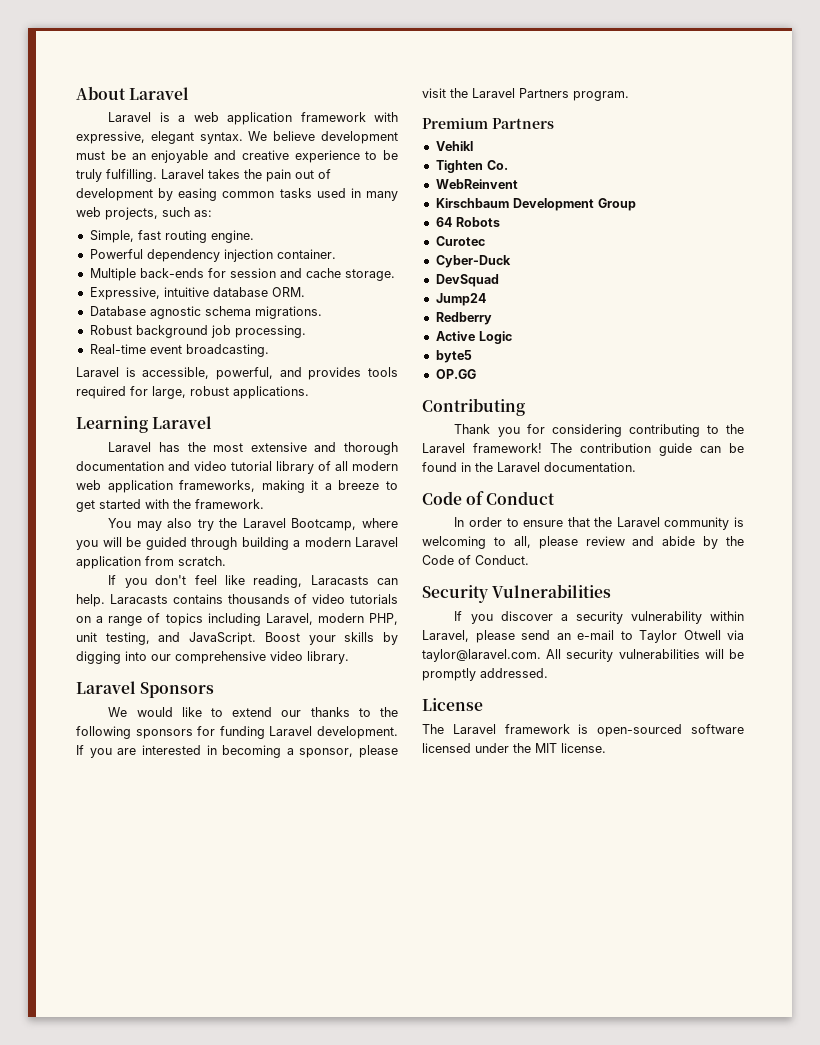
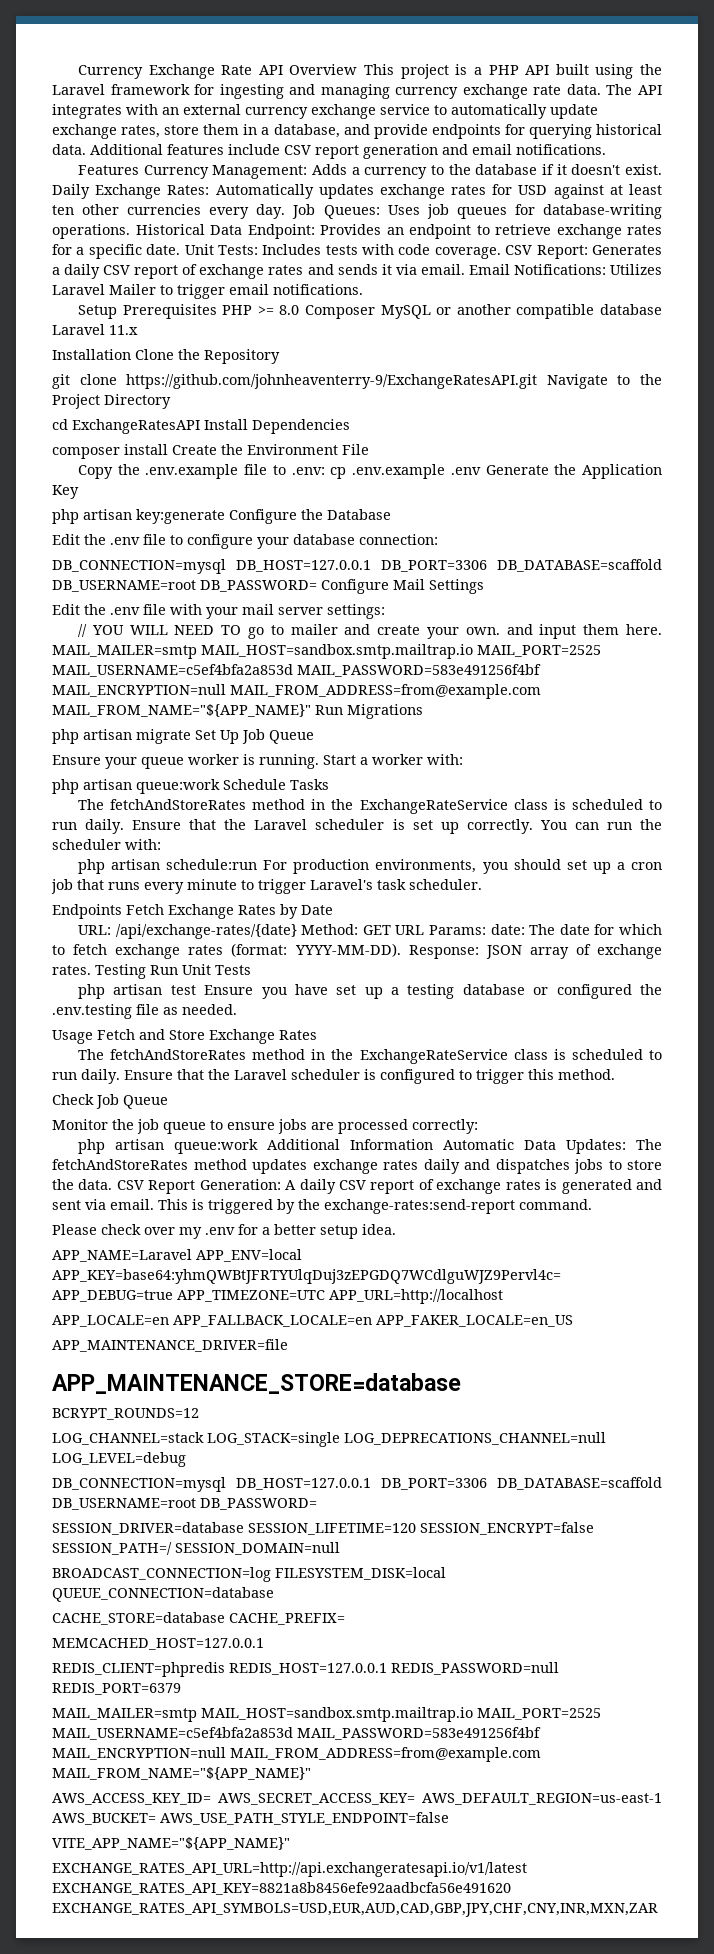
[76,86,190,100] [108,112,398,125] [76,131,398,144] [76,150,398,163] [76,169,331,182] [76,188,398,201] [76,207,212,220] [89,230,254,243] [89,249,336,262] [89,268,395,281] [89,287,305,300] [89,306,322,319] [89,325,306,338] [89,344,269,357] [76,367,398,380] [76,386,309,399] [76,416,213,433] [108,442,398,455] [76,461,398,474] [76,480,398,493] [76,499,264,512] [108,518,398,531] [76,537,398,550] [76,556,226,569] [108,575,398,588] [76,594,399,607] [76,613,398,626] [76,632,399,645] [76,651,349,664] [76,681,215,698] [108,707,398,717] [76,726,398,739] [76,745,398,758] [422,88,629,101] [422,117,554,129] [435,141,473,151] [435,160,508,173] [435,179,518,189] [435,198,636,211] [435,217,500,227] [435,236,485,246] [435,255,511,268] [435,274,499,287] [435,293,486,306] [435,312,492,325] [435,331,512,344] [435,350,472,363] [435,369,476,379] [422,398,525,416] [454,424,744,437] [422,443,744,456] [422,462,636,472] [422,491,556,505] [454,517,744,530] [422,536,744,549] [422,555,529,565] [422,584,612,603] [454,611,744,624] [422,630,744,643] [422,649,744,662] [422,668,548,681] [422,698,483,711] [422,724,744,737] [422,743,606,753] About Laravel // Laravel is a web application framework with expressive, elegant syntax. We believe development must be an enjoyable and creative experience to be truly fulfilling. Laravel takes the pain out of development by easing common tasks used in many web projects, such as: // Simple, fast routing engine. // Powerful dependency injection container. // Multiple back-ends for session and cache storage. // Expressive, intuitive database ORM. // Database agnostic schema migrations. // Robust background job processing. // Real-time event broadcasting. // Laravel is accessible, powerful, and provides tools required for large, robust applications. // Learning Laravel // Laravel has the most extensive and thorough documentation and video tutorial library of all modern web application frameworks, making it a breeze to get started with the framework. // You may also try the Laravel Bootcamp, where you will be guided through building a modern Laravel application from scratch. // If you don't feel like reading, Laracasts can help. Laracasts contains thousands of video tutorials on a range of topics including Laravel, modern PHP, unit testing, and JavaScript. Boost your skills by digging into our comprehensive video library. // Laravel Sponsors // We would like to extend our thanks to the following sponsors for funding Laravel development. If you are interested in becoming a sponsor, please visit the Laravel Partners program. // Premium Partners // Vehikl // Tighten Co. // WebReinvent // Kirschbaum Development Group // 64 Robots // Curotec // Cyber-Duck // DevSquad // Jump24 // Redberry // Active Logic // byte5 // OP.GG // Contributing // Thank you for considering contributing to the Laravel framework! The contribution guide can be found in the Laravel documentation. // Code of Conduct // In order to ensure that the Laravel community is welcoming to all, please review and abide by the Code of Conduct. // Security Vulnerabilities // If you discover a security vulnerability within Laravel, please send an e-mail to Taylor Otwell via taylor@laravel.com. All security vulnerabilities will be promptly addressed. // License // The Laravel framework is open-sourced software licensed under the MIT license. -> [77,64,662,79] [52,84,662,99] [52,104,598,119] [52,124,662,139] [52,144,606,159] [77,164,662,179] [52,184,662,199] [52,204,662,219] [52,224,662,239] [52,244,662,259] [52,264,662,279] [52,284,363,299] [77,304,662,319] [52,324,138,335] [52,349,280,364] [52,374,662,389] [52,394,171,409] [52,419,350,434] [52,444,369,459] [77,464,662,479] [52,485,79,499] [52,509,391,524] [52,534,438,549] [52,559,662,574] [52,579,484,594] [52,604,385,619] [77,624,663,639] [52,644,601,659] [52,664,541,677] [52,684,541,699] [52,704,423,719] [52,729,314,744] [52,754,463,769] [52,779,329,794] [77,799,662,814] [52,819,662,834] [52,839,161,850] [77,859,663,874] [51,879,482,894] [52,904,333,919] [77,924,662,939] [52,943,663,959] [52,964,251,979] [77,984,662,999] [52,1004,237,1019] [52,1029,317,1044] [77,1049,662,1064] [52,1069,615,1084] [52,1094,168,1109] [52,1119,478,1134] [77,1139,663,1154] [52,1159,662,1174] [52,1179,663,1194] [52,1199,592,1214] [52,1224,396,1239] [52,1249,302,1262] [52,1269,561,1284] [52,1289,503,1304] [52,1315,573,1327] [52,1339,288,1352] [52,1373,461,1394] [52,1408,199,1420] [52,1432,606,1447] [52,1452,186,1467] [52,1477,662,1492] [52,1498,317,1510] [52,1522,594,1535] [52,1542,340,1555] [52,1567,446,1582] [52,1587,274,1602] [52,1612,345,1625] [52,1638,264,1650] [52,1662,559,1677] [52,1683,181,1695] [52,1707,601,1722] [52,1727,541,1740] [52,1747,541,1762] [52,1767,311,1780] [52,1793,662,1805] [52,1812,449,1825] [52,1837,290,1850] [52,1862,527,1877] [52,1882,511,1895] [52,1903,658,1917] Currency Exchange Rate API Overview This project is a PHP API built using the Laravel framework for ingesting and managing currency exchange rate data. The API integrates with an external currency exchange service to automatically update exchange rates, store them in a database, and provide endpoints for querying historical data. Additional features include CSV report generation and email notifications. // Features Currency Management: Adds a currency to the database if it doesn't exist. Daily Exchange Rates: Automatically updates exchange rates for USD against at least ten other currencies every day. Job Queues: Uses job queues for database-writing operations. Historical Data Endpoint: Provides an endpoint to retrieve exchange rates for a specific date. Unit Tests: Includes tests with code coverage. CSV Report: Generates a daily CSV report of exchange rates and sends it via email. Email Notifications: Utilizes Laravel Mailer to trigger email notifications. // Setup Prerequisites PHP >= 8.0 Composer MySQL or another compatible database Laravel 11.x // Installation Clone the Repository // git clone https://github.com/johnheaventerry-9/ExchangeRatesAPI.git Navigate to the Project Directory // cd ExchangeRatesAPI Install Dependencies // composer install Create the Environment File // Copy the .env.example file to .env: cp .env.example .env Generate the Application Key // php artisan key:generate Configure the Database // Edit the .env file to configure your database connection: // DB_CONNECTION=mysql DB_HOST=127.0.0.1 DB_PORT=3306 DB_DATABASE=scaffold DB_USERNAME=root DB_PASSWORD= Configure Mail Settings // Edit the .env file with your mail server settings: // // YOU WILL NEED TO go to mailer and create your own. and input them here. MAIL_MAILER=smtp MAIL_HOST=sandbox.smtp.mailtrap.io MAIL_PORT=2525 MAIL_USERNAME=c5ef4bfa2a853d MAIL_PASSWORD=583e491256f4bf MAIL_ENCRYPTION=null MAIL_FROM_ADDRESS=from@example.com MAIL_FROM_NAME="${APP_NAME}" Run Migrations // php artisan migrate Set Up Job Queue // Ensure your queue worker is running. Start a worker with: // php artisan queue:work Schedule Tasks // The fetchAndStoreRates method in the ExchangeRateService class is scheduled to run daily. Ensure that the Laravel scheduler is set up correctly. You can run the scheduler with: // php artisan schedule:run For production environments, you should set up a cron job that runs every minute to trigger Laravel's task scheduler. // Endpoints Fetch Exchange Rates by Date // URL: /api/exchange-rates/{date} Method: GET URL Params: date: The date for which to fetch exchange rates (format: YYYY-MM-DD). Response: JSON array of exchange rates. Testing Run Unit Tests // php artisan test Ensure you have set up a testing database or configured the .env.testing file as needed. // Usage Fetch and Store Exchange Rates // The fetchAndStoreRates method in the ExchangeRateService class is scheduled to run daily. Ensure that the Laravel scheduler is configured to trigger this method. // Check Job Queue // Monitor the job queue to ensure jobs are processed correctly: // php artisan queue:work Additional Information Automatic Data Updates: The fetchAndStoreRates method updates exchange rates daily and dispatches jobs to store the data. CSV Report Generation: A daily CSV report of exchange rates is generated and sent via email. This is triggered by the exchange-rates:send-report command. // Please check over my .env for a better setup idea. // APP_NAME=Laravel APP_ENV=local APP_KEY=base64:yhmQWBtJFRTYUlqDuj3zEPGDQ7WCdlguWJZ9Pervl4c= APP_DEBUG=true APP_TIMEZONE=UTC APP_URL=http://localhost // APP_LOCALE=en APP_FALLBACK_LOCALE=en APP_FAKER_LOCALE=en_US // APP_MAINTENANCE_DRIVER=file // APP_MAINTENANCE_STORE=database // BCRYPT_ROUNDS=12 // LOG_CHANNEL=stack LOG_STACK=single LOG_DEPRECATIONS_CHANNEL=null LOG_LEVEL=debug // DB_CONNECTION=mysql DB_HOST=127.0.0.1 DB_PORT=3306 DB_DATABASE=scaffold DB_USERNAME=root DB_PASSWORD= // SESSION_DRIVER=database SESSION_LIFETIME=120 SESSION_ENCRYPT=false SESSION_PATH=/ SESSION_DOMAIN=null // BROADCAST_CONNECTION=log FILESYSTEM_DISK=local QUEUE_CONNECTION=database // CACHE_STORE=database CACHE_PREFIX= // MEMCACHED_HOST=127.0.0.1 // REDIS_CLIENT=phpredis REDIS_HOST=127.0.0.1 REDIS_PASSWORD=null REDIS_PORT=6379 // MAIL_MAILER=smtp MAIL_HOST=sandbox.smtp.mailtrap.io MAIL_PORT=2525 MAIL_USERNAME=c5ef4bfa2a853d MAIL_PASSWORD=583e491256f4bf MAIL_ENCRYPTION=null MAIL_FROM_ADDRESS=from@example.com MAIL_FROM_NAME="${APP_NAME}" // AWS_ACCESS_KEY_ID= AWS_SECRET_ACCESS_KEY= AWS_DEFAULT_REGION=us-east-1 AWS_BUCKET= AWS_USE_PATH_STYLE_ENDPOINT=false // VITE_APP_NAME="${APP_NAME}" // EXCHANGE_RATES_API_URL=http://api.exchangeratesapi.io/v1/latest EXCHANGE_RATES_API_KEY=8821a8b8456efe92aadbcfa56e491620 EXCHANGE_RATES_API_SYMBOLS=USD,EUR,AUD,CAD,GBP,JPY,CHF,CNY,INR,MXN,ZAR

